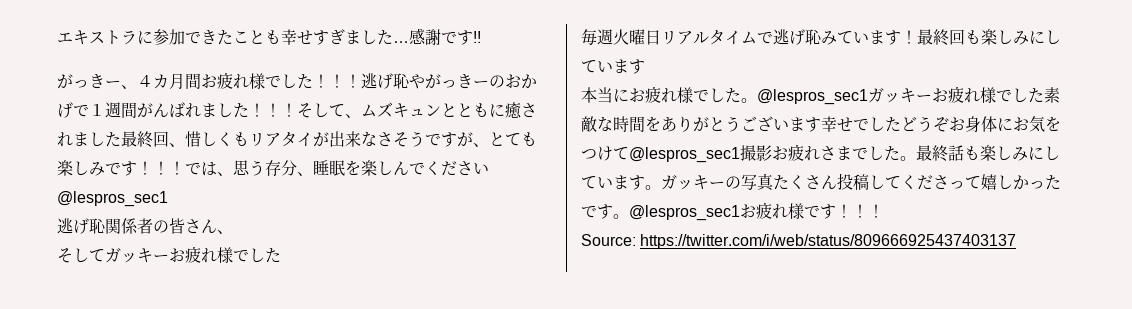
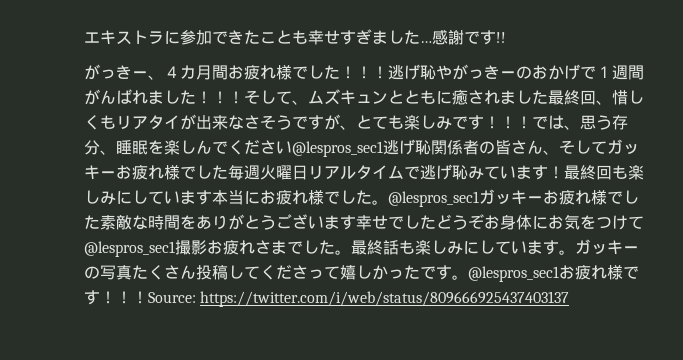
(168, 199) // -> (383, 149) none
(233, 232) // -> (559, 152) none
(281, 255) // -> (228, 172) none
(645, 66) // -> (212, 197) none
(884, 211) // -> (148, 297) none

